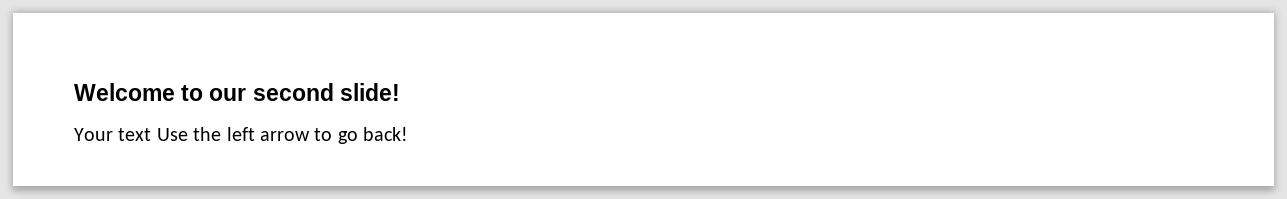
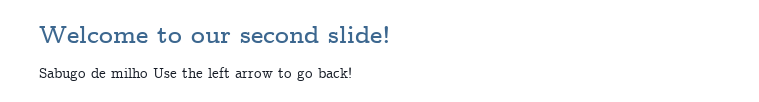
[74,128,152,141] Your text -> [39,68,148,81] Sabugo de milho

